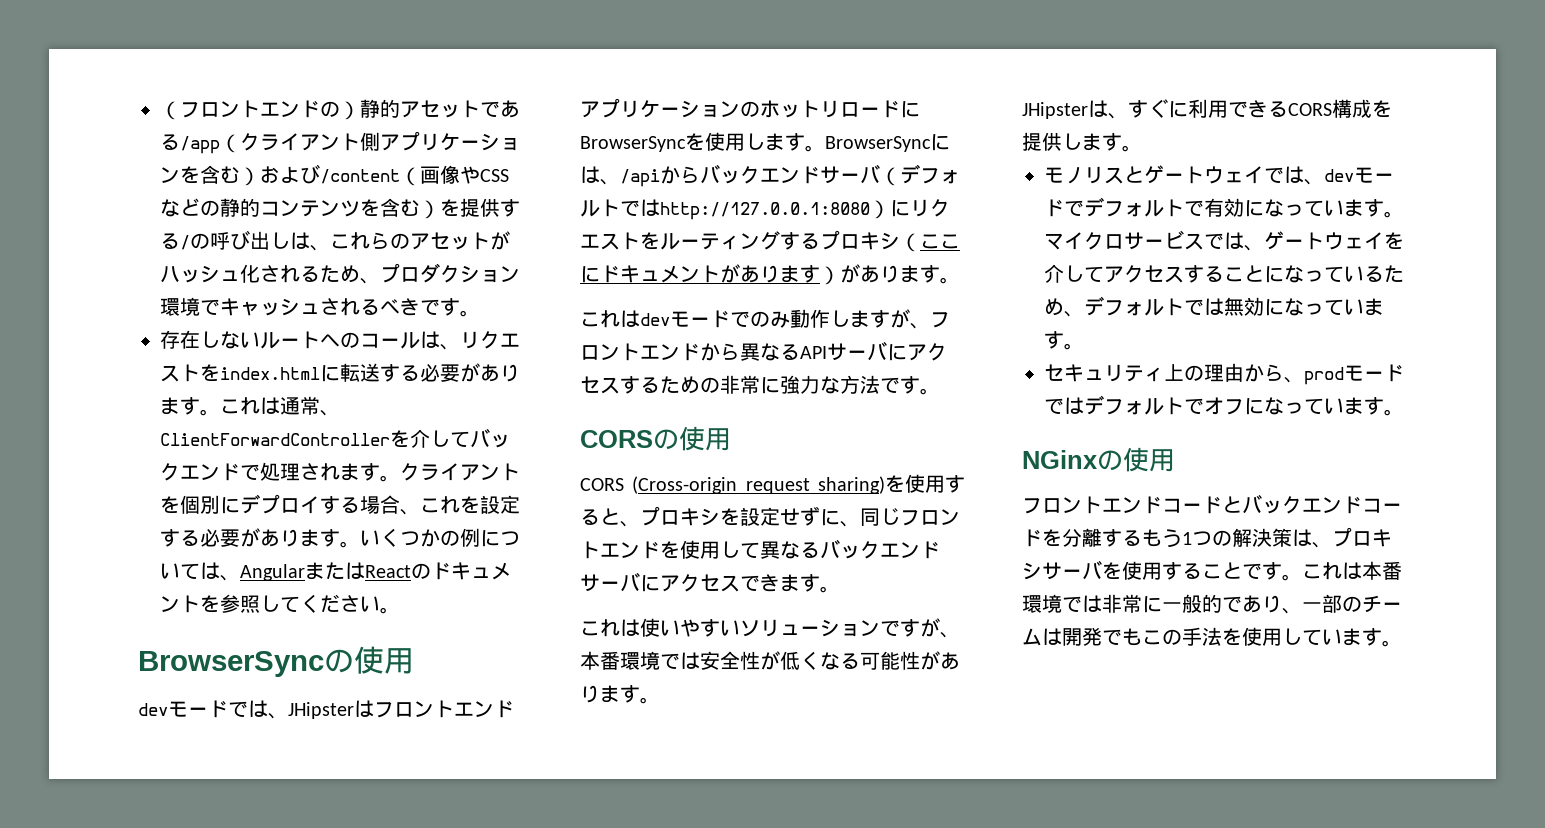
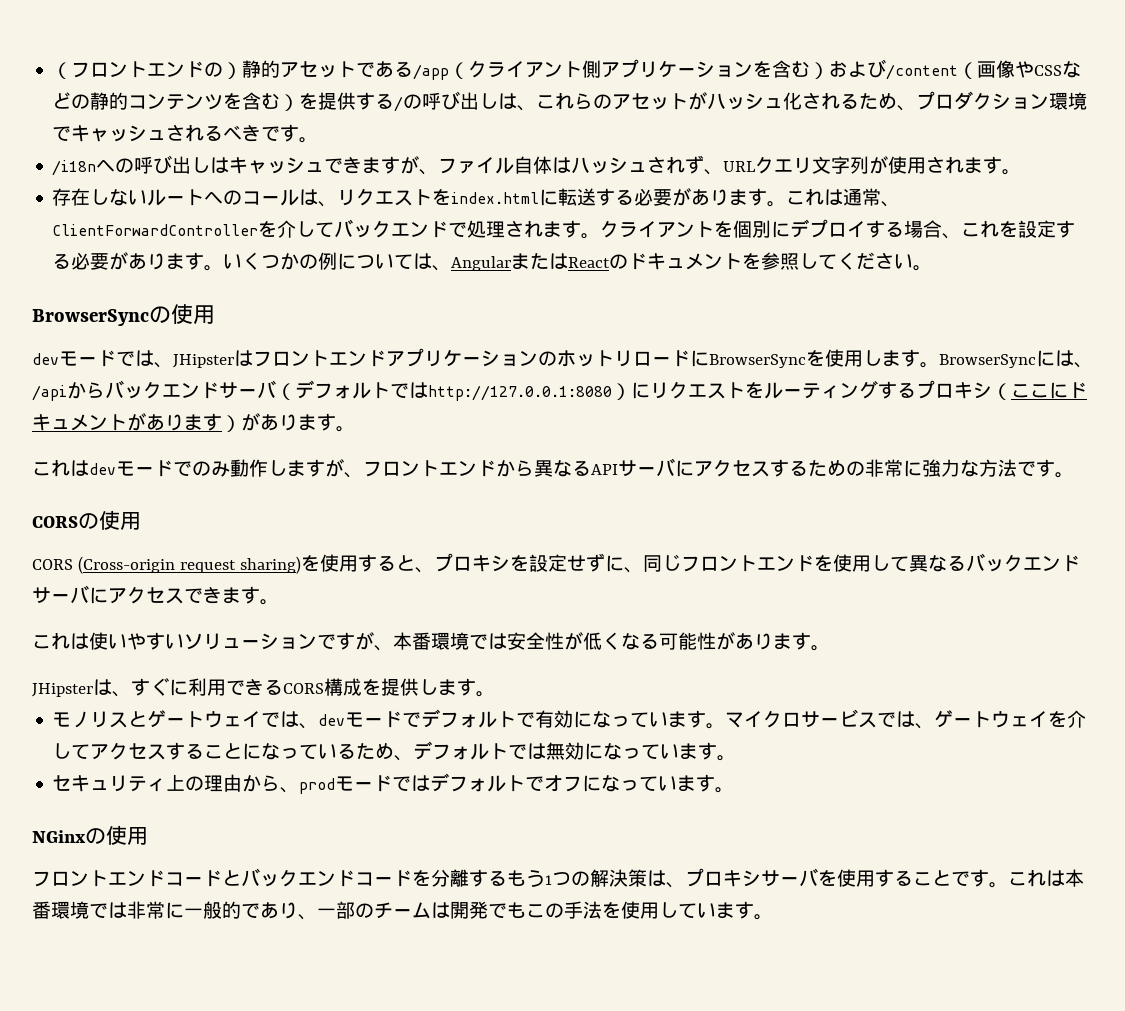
(480, 313) none -> [52,155,1022,176] // /i18nへの呼び出しはキャッシュできますが、ファイル自体はハッシュされず、URLクエリ文字列が使用されます。

